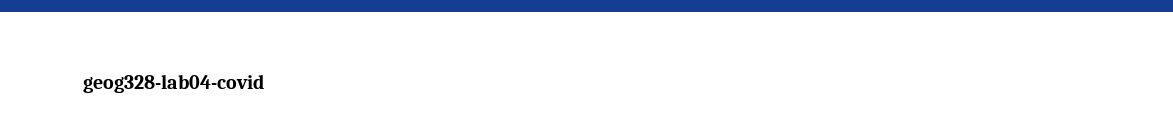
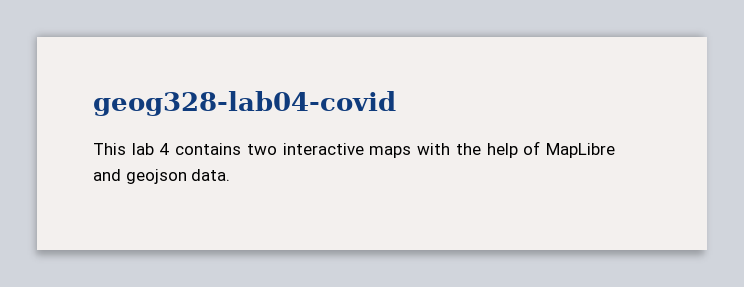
(264, 83) none -> [93,141,616,158] [93,169,231,184] // This lab 4 contains two interactive maps with the help of MapLibre and geojson data.

